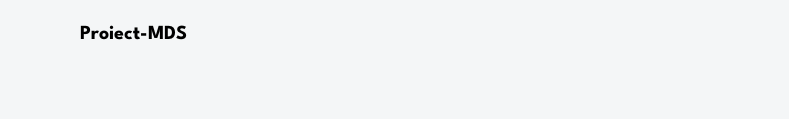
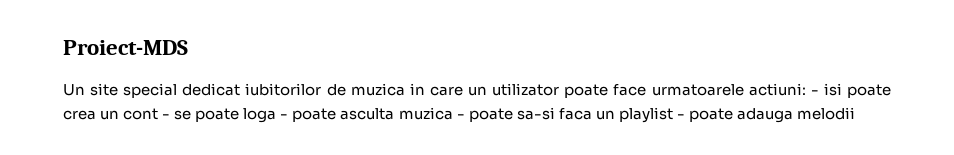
(187, 32) none -> [63,83,892,98] [63,107,855,123] // Un site special dedicat iubitorilor de muzica in care un utilizator poate face urmatoarele actiuni: - isi poate crea un cont - se poate loga - poate asculta muzica - poate sa-si faca un playlist - poate adauga melodii

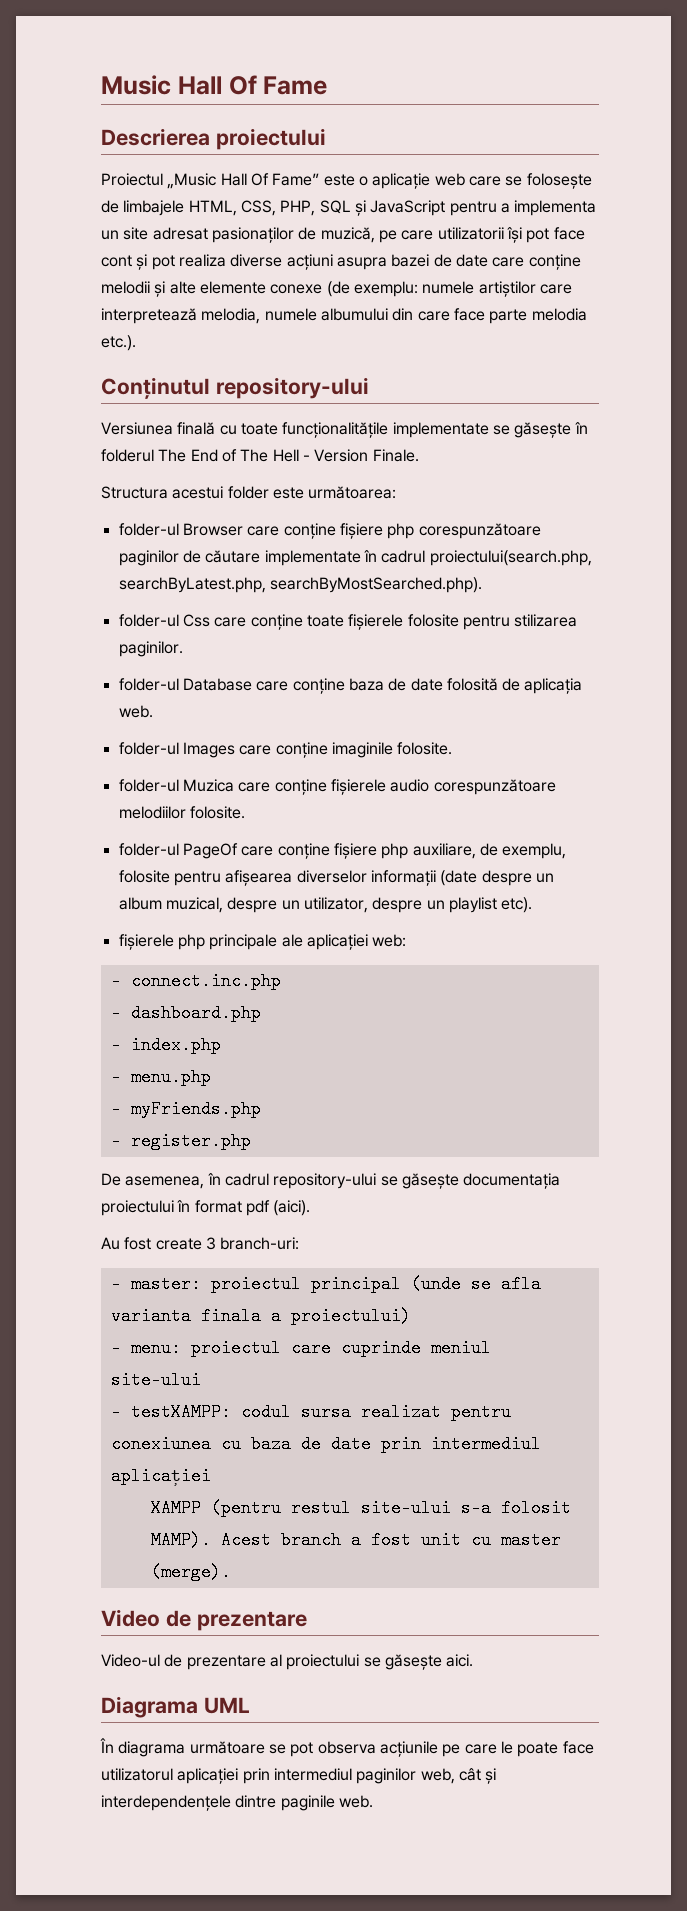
[63,40,188,55] [63,83,892,98] [63,107,855,123] Proiect-MDS // Un site special dedicat iubitorilor de muzica in care un utilizator poate face urmatoarele actiuni: - isi poate crea un cont - se poate loga - poate asculta muzica - poate sa-si faca un playlist - poate adauga melodii -> [101,75,328,95] [101,128,326,150] [101,173,592,189] [101,200,597,216] [101,227,585,243] [101,254,581,270] [101,281,572,297] [101,308,587,324] [101,335,136,351] [101,377,369,399] [101,422,588,438] [101,449,419,462] [101,486,397,499] [118,523,541,539] [118,550,592,566] [118,577,482,593] [118,614,578,630] [118,641,183,657] [118,678,583,694] [118,705,153,718] [118,742,453,758] [118,779,556,795] [118,806,245,819] [118,843,567,859] [118,870,554,886] [118,897,533,913] [118,934,407,950] [110,972,281,990] [110,1004,261,1022] [110,1036,221,1054] [110,1068,211,1086] [110,1100,261,1118] [110,1132,251,1150] [101,1173,561,1189] [101,1200,311,1216] [101,1237,300,1250] [110,1275,541,1293] [110,1307,411,1325] [110,1339,491,1357] [110,1371,201,1389] [110,1403,511,1421] [110,1435,541,1453] [110,1467,211,1486] [150,1499,571,1517] [150,1531,561,1549] [150,1563,231,1581] [101,1609,307,1631] [101,1654,474,1670] [101,1696,250,1718] [100,1738,594,1757] [101,1768,497,1784] [101,1795,373,1811] Music Hall Of Fame // Descrierea proiectului // Proiectul „Music Hall Of Fame” este o aplicație web care se folosește de limbajele HTML, CSS, PHP, SQL și JavaScript pentru a implementa un site adresat pasionaților de muzică, pe care utilizatorii își pot face cont și pot realiza diverse acțiuni asupra bazei de date care conține melodii și alte elemente conexe (de exemplu: numele artiștilor care interpretează melodia, numele albumului din care face parte melodia etc.). // Conținutul repository-ului // Versiunea finală cu toate funcționalitățile implementate se găsește în folderul The End of The Hell - Version Finale. // Structura acestui folder este următoarea: // folder-ul Browser care conține fișiere php corespunzătoare paginilor de căutare implementate în cadrul proiectului(search.php, searchByLatest.php, searchByMostSearched.php). // folder-ul Css care conține toate fișierele folosite pentru stilizarea paginilor. // folder-ul Database care conține baza de date folosită de aplicația web. // folder-ul Images care conține imaginile folosite. // folder-ul Muzica care conține fișierele audio corespunzătoare melodiilor folosite. // folder-ul PageOf care conține fișiere php auxiliare, de exemplu, folosite pentru afișearea diverselor informații (date despre un album muzical, despre un utilizator, despre un playlist etc). // fișierele php principale ale aplicației web: // - connect.inc.php // - dashboard.php // - index.php // - menu.php // - myFriends.php // - register.php // De asemenea, în cadrul repository-ului se găsește documentația proiectului în format pdf (aici). // Au fost create 3 branch-uri: // - master: proiectul principal (unde se afla varianta finala a proiectului) // - menu: proiectul care cuprinde meniul site-ului // - testXAMPP: codul sursa realizat pentru conexiunea cu baza de date prin intermediul aplicației // XAMPP (pentru restul site-ului s-a folosit MAMP). Acest branch a fost unit cu master (merge). // Video de prezentare // Video-ul de prezentare al proiectului se găsește aici. // Diagrama UML // În diagrama următoare se pot observa acțiunile pe care le poate face utilizatorul aplicației prin intermediul paginilor web, cât și interdependențele dintre paginile web.

